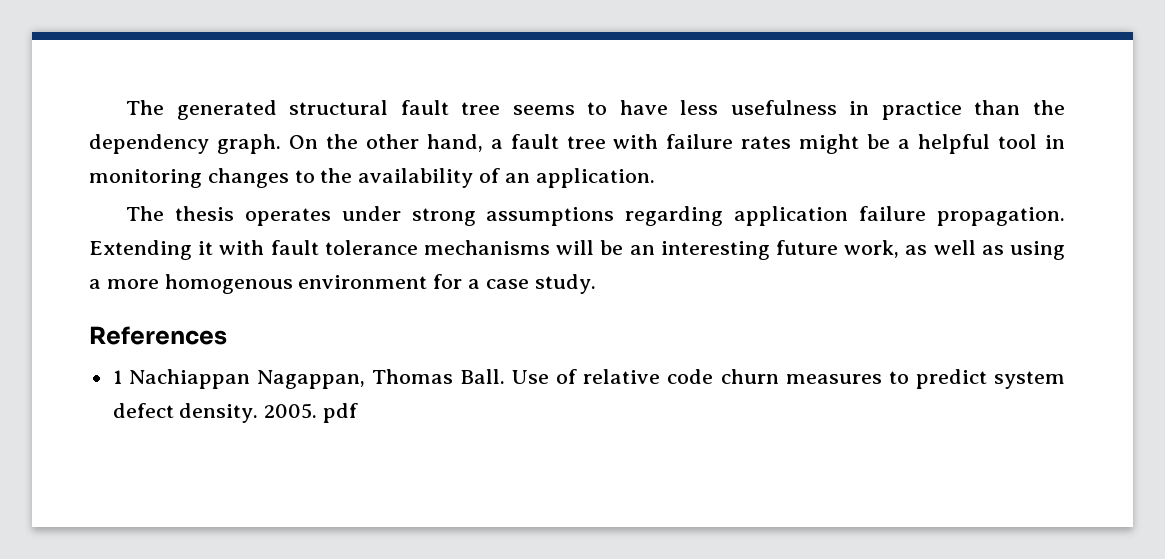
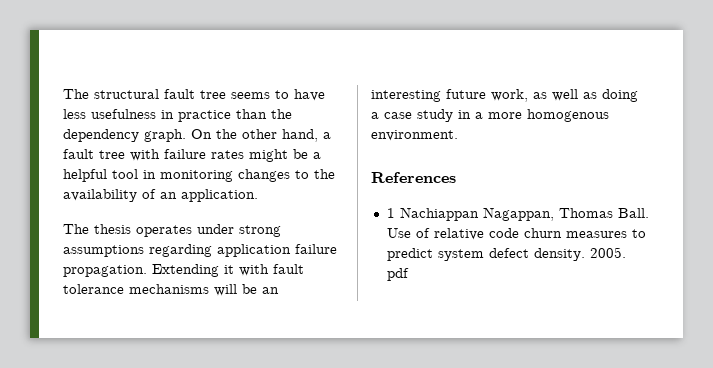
[126,100,277,120] The generated -> [63,89,89,99] The
[1010,241,1066,260] [89,274,596,294] using a more homogenous environment for a case study. -> [602,89,638,102] [371,109,609,122] [371,130,458,141] doing a case study in a more homogenous environment.

